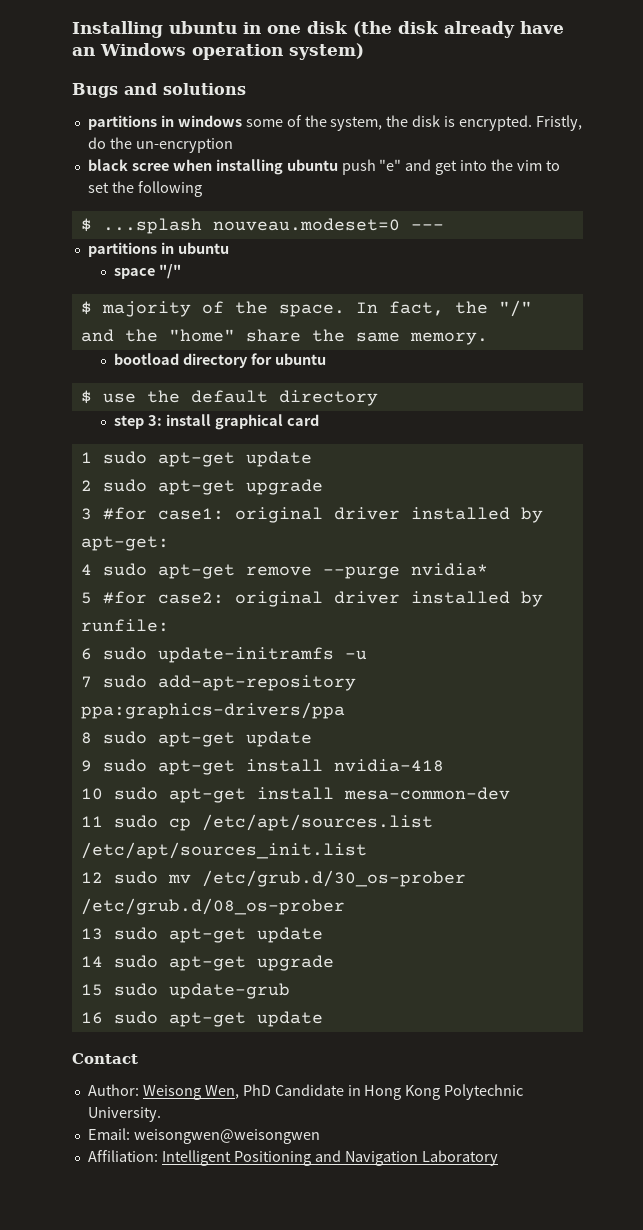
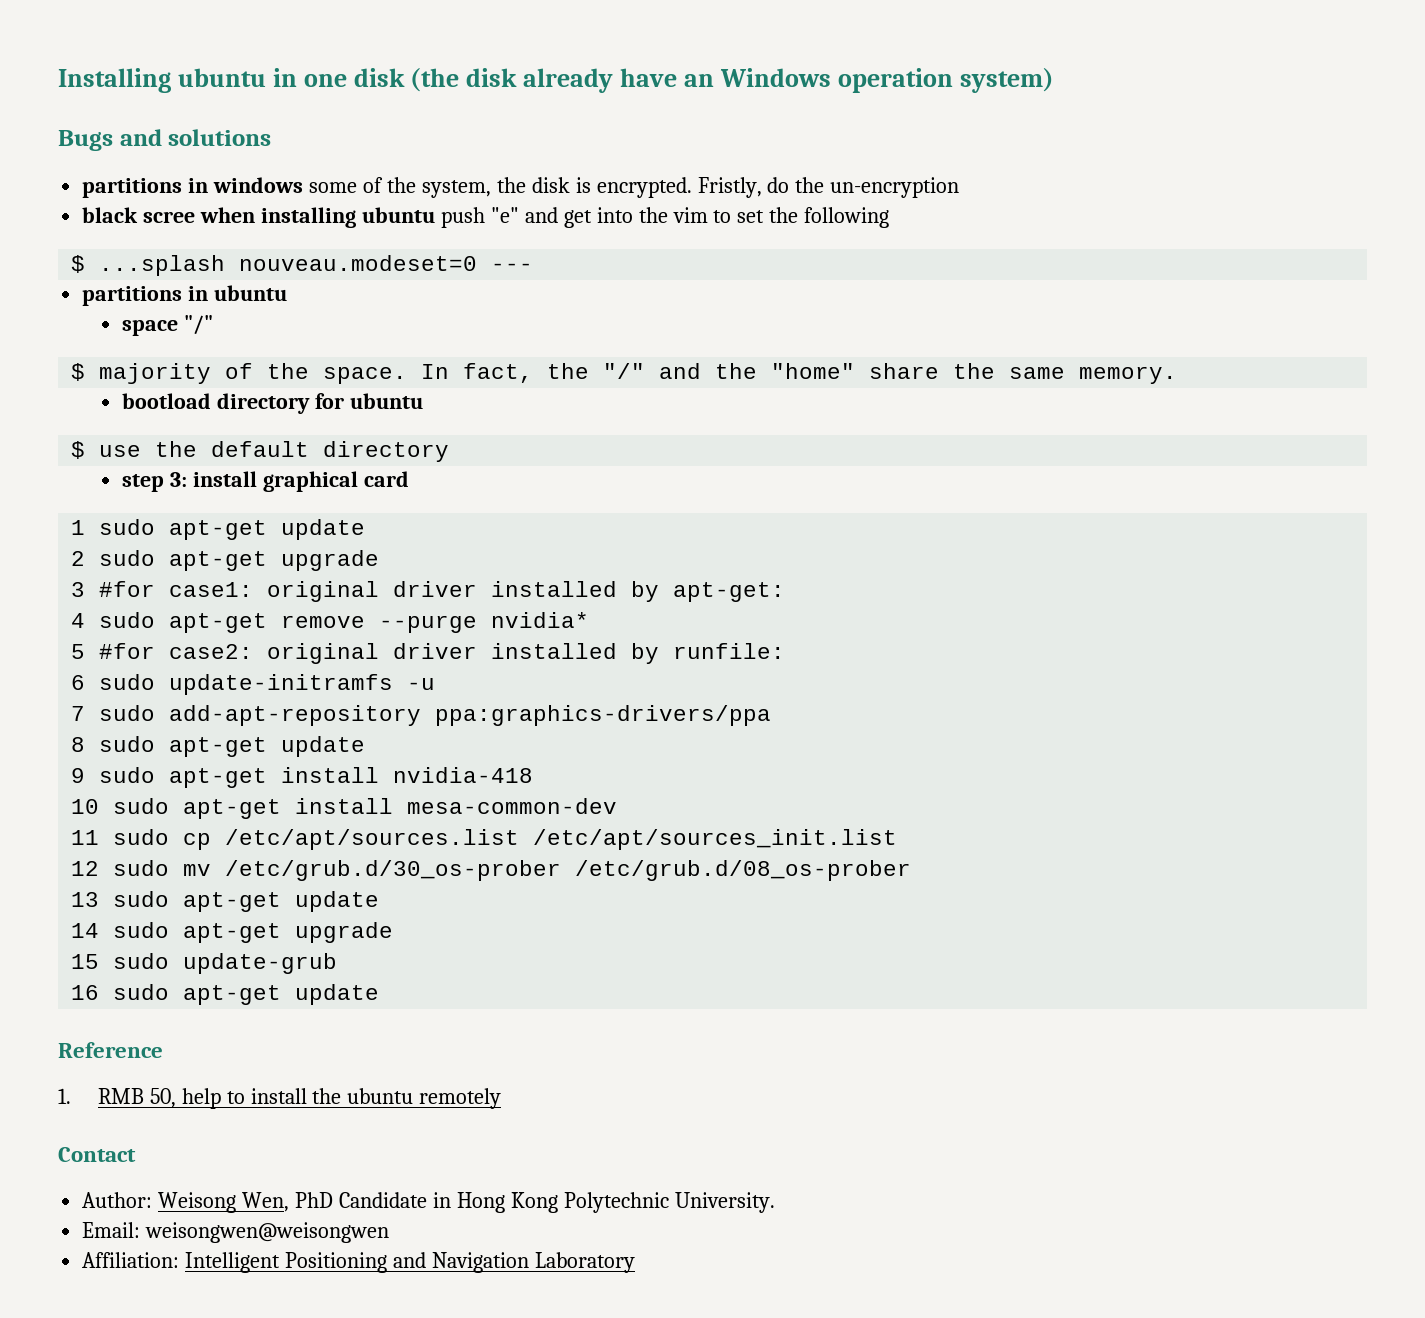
(323, 1019) none -> [58,1042,163,1058] [58,1088,502,1109] // Reference // 1. RMB 50, help to install the ubuntu remotely

